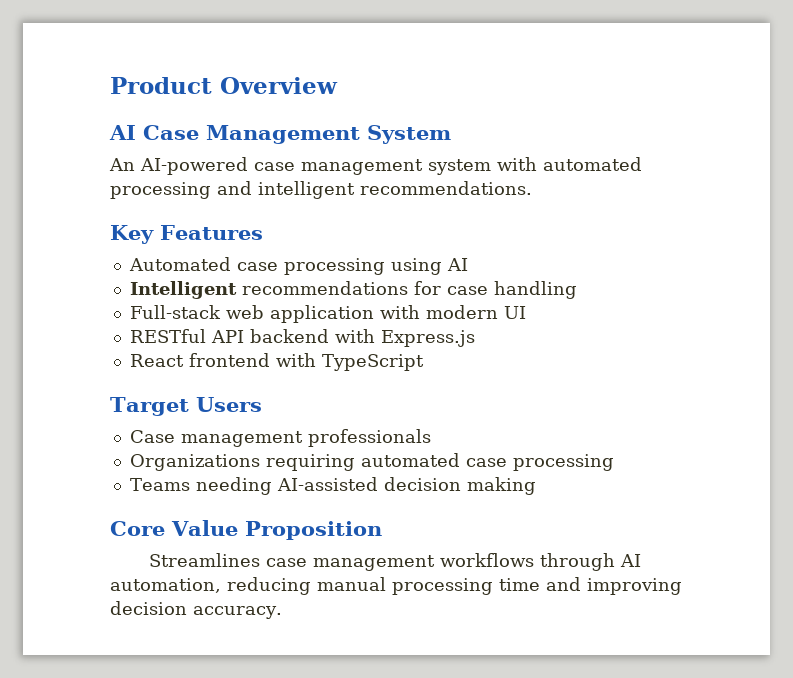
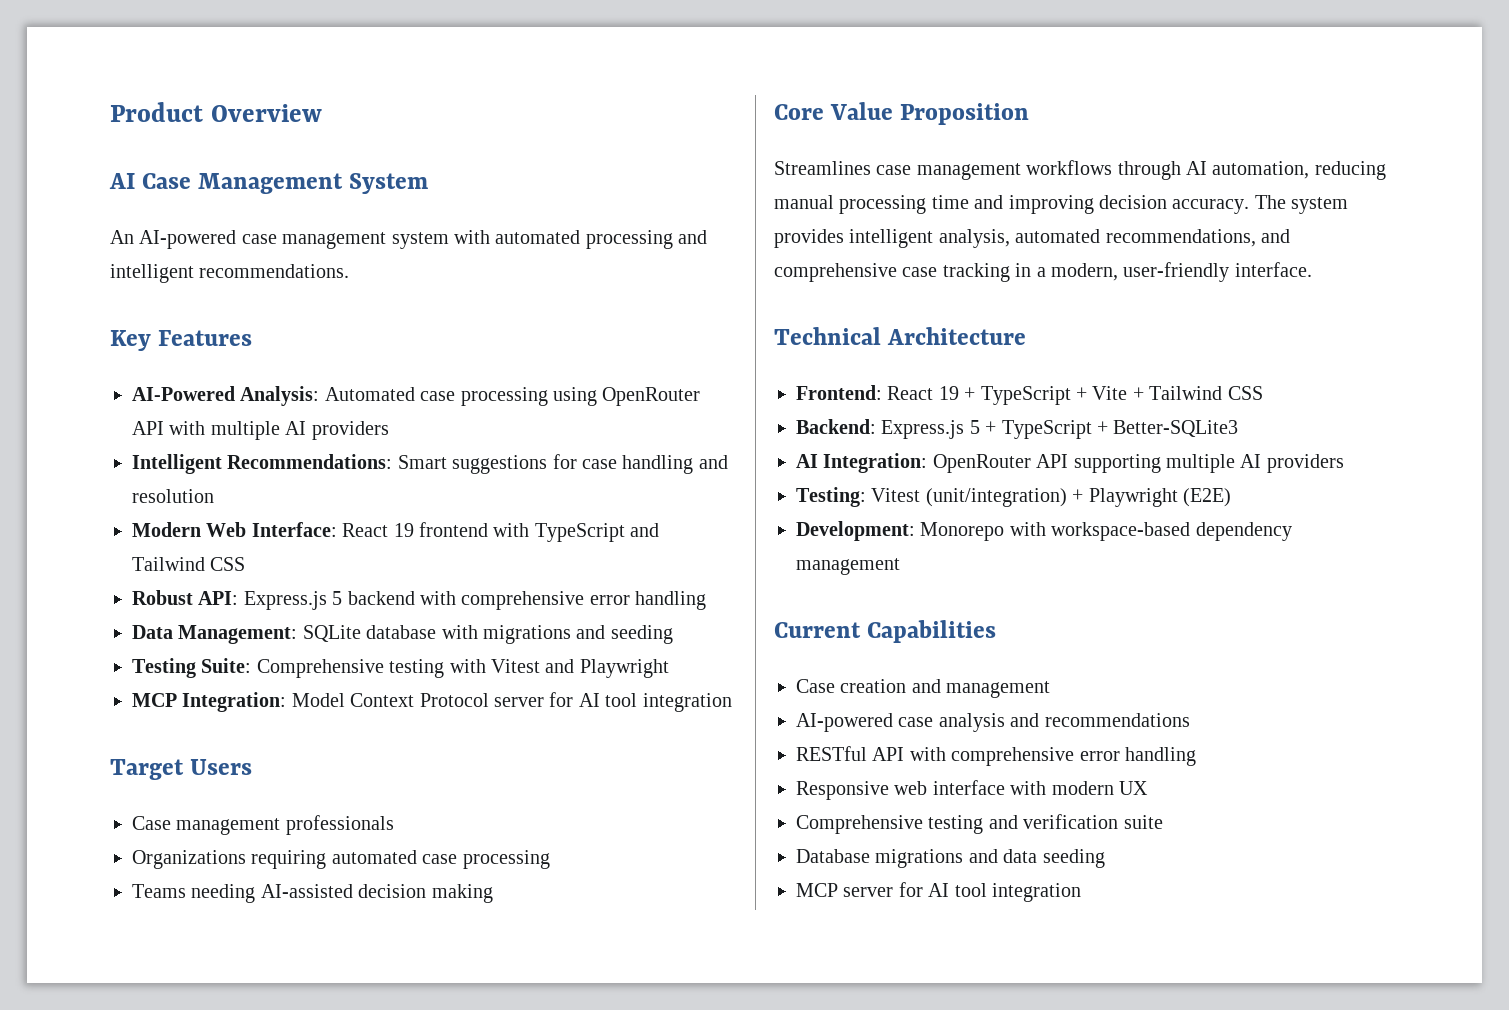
(263, 232) none -> [132,386,320,406] AI-Powered Analysis:
[446,258,468,271] AI -> [602,387,701,406] [132,421,389,440] OpenRouter API with multiple AI providers
[241,281,408,295] recommendations -> [227,454,548,474] Recommendations: Smart suggestions
[129,305,526,323] [129,329,475,347] [129,353,424,371] // Full-stack web application with modern UI // RESTful API backend with Express.js // React frontend with TypeScript -> [698,455,728,469] [132,489,214,503] [132,522,660,542] [132,557,246,571] [132,590,707,610] [132,625,673,644] [132,658,669,678] [132,692,732,712] and resolution // Modern Web Interface: React 19 frontend with TypeScript and Tailwind CSS // Robust API: Express.js 5 backend with comprehensive error handling // Data Management: SQLite database with migrations and seeding // Testing Suite: Comprehensive testing with Vitest and Playwright // MCP Integration: Model Context Protocol server for AI tool integration
(282, 612) none -> [1254,195,1349,214] [774,229,1290,248] [774,262,1312,282] [774,327,1027,345] [796,385,1263,405] [796,419,1239,439] [796,453,1344,473] [796,487,1231,507] [796,521,1292,541] [796,558,900,575] [774,620,997,643] [796,679,1051,698] [796,713,1190,732] [796,746,1196,766] [796,780,1148,800] [796,814,1163,834] [796,849,1105,868] [796,882,1081,902] The system provides intelligent analysis, automated recommendations, and comprehensive case tracking in a modern, user-friendly interface. // Technical Architecture // Frontend: React 19 + TypeScript + Vite + Tailwind CSS // Backend: Express.js 5 + TypeScript + Better-SQLite3 // AI Integration: OpenRouter API supporting multiple AI providers // Testing: Vitest (unit/integration) + Playwright (E2E) // Development: Monorepo with workspace-based dependency management // Current Capabilities // Case creation and management // AI-powered case analysis and recommendations // RESTful API with comprehensive error handling // Responsive web interface with modern UX // Comprehensive testing and verification suite // Database migrations and data seeding // MCP server for AI tool integration

